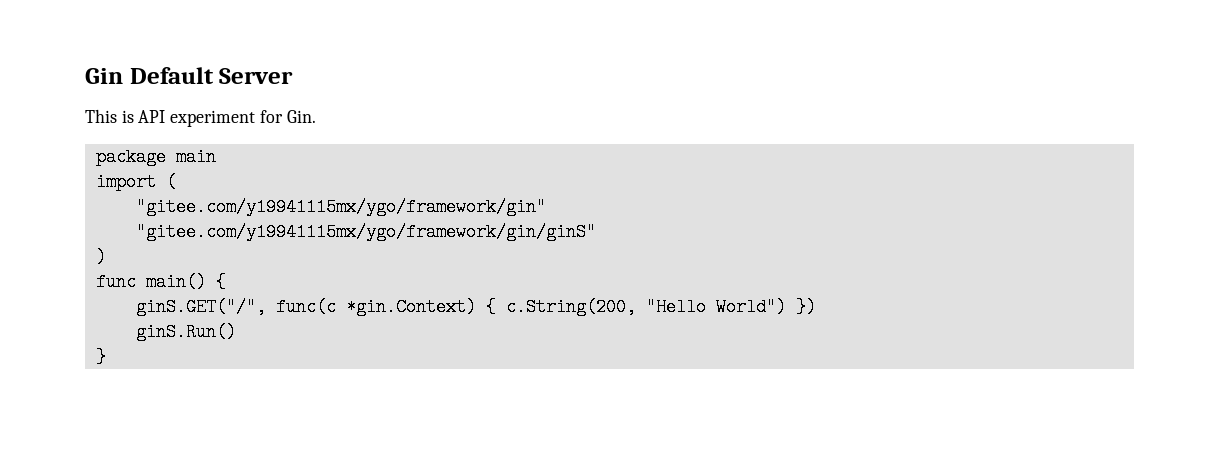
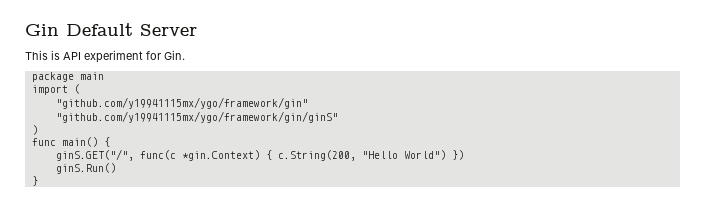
[135,198,546,216] [135,223,596,241] "gitee.com/y19941115mx/ygo/framework/gin" // "gitee.com/y19941115mx/ygo/framework/gin/ginS" -> [55,97,308,109] [55,111,338,123] "github.com/y19941115mx/ygo/framework/gin" // "github.com/y19941115mx/ygo/framework/gin/ginS"

